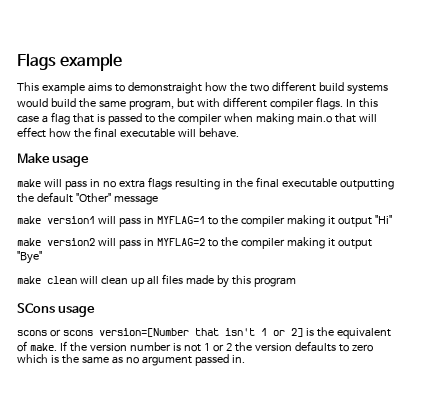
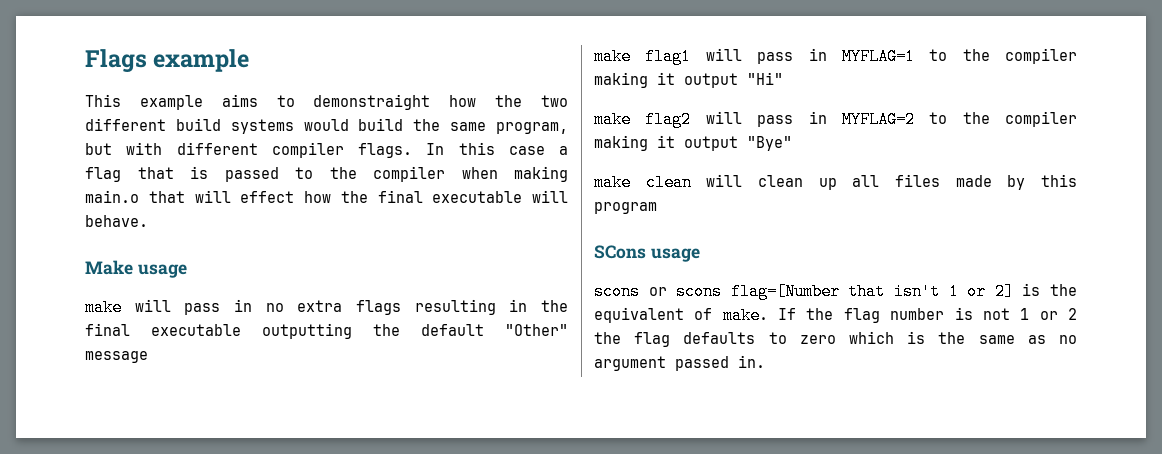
[47,216,95,224] version1 -> [645,48,692,65] flag1
[47,238,95,246] version2 -> [645,111,692,128] flag2
[98,328,189,337] version=[Number -> [730,283,840,300] flag=[Number
[89,343,127,352] version -> [843,308,880,323] flag
[254,343,292,352] version -> [634,332,671,347] flag

